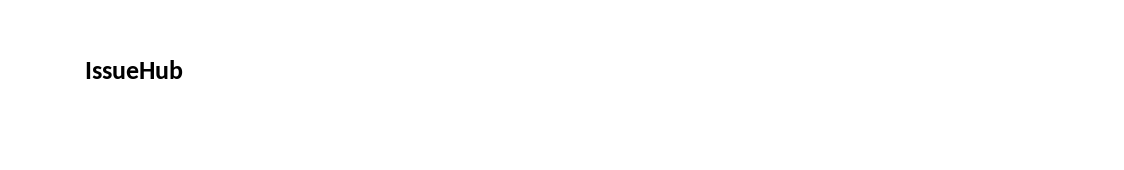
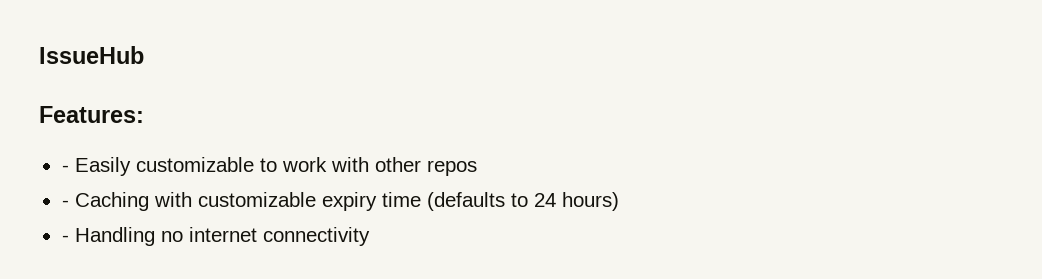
(183, 69) none -> [39,106,144,123] [61,157,477,176] [61,192,619,211] [61,227,370,246] // Features: // - Easily customizable to work with other repos // - Caching with customizable expiry time (defaults to 24 hours) // - Handling no internet connectivity

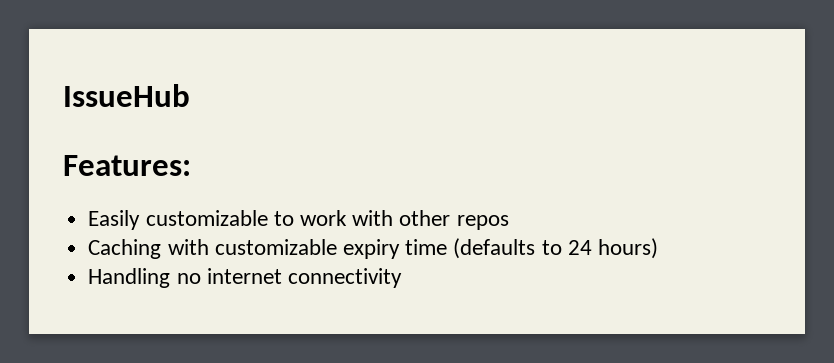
[61,165,69,172] - -> (191, 165) none
[61,200,69,207] - -> (509, 222) none
[61,235,69,242] - -> (658, 248) none

